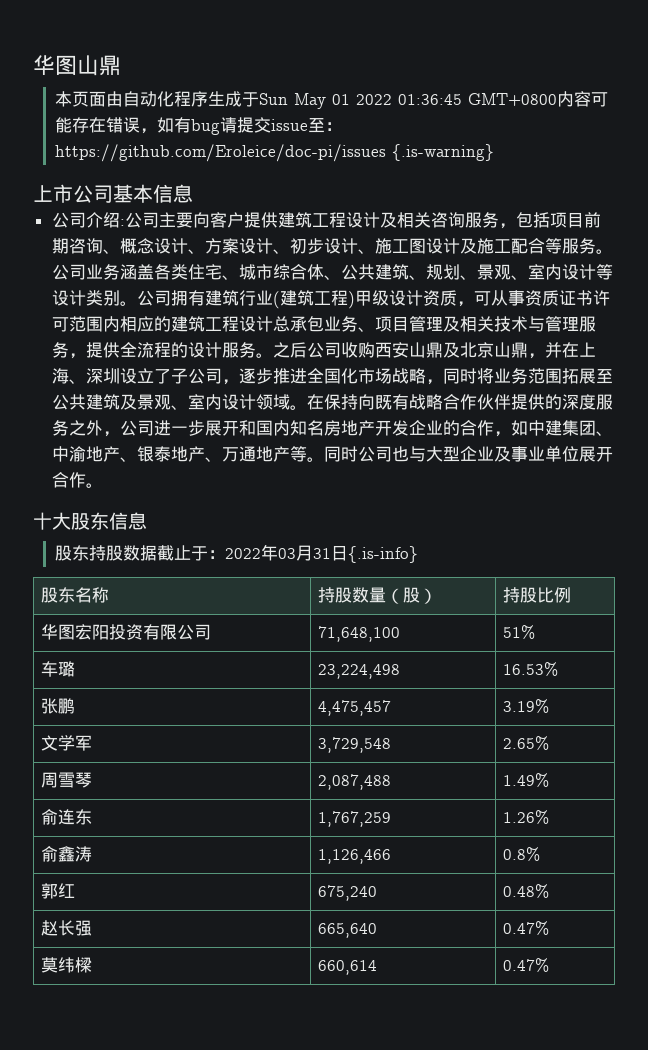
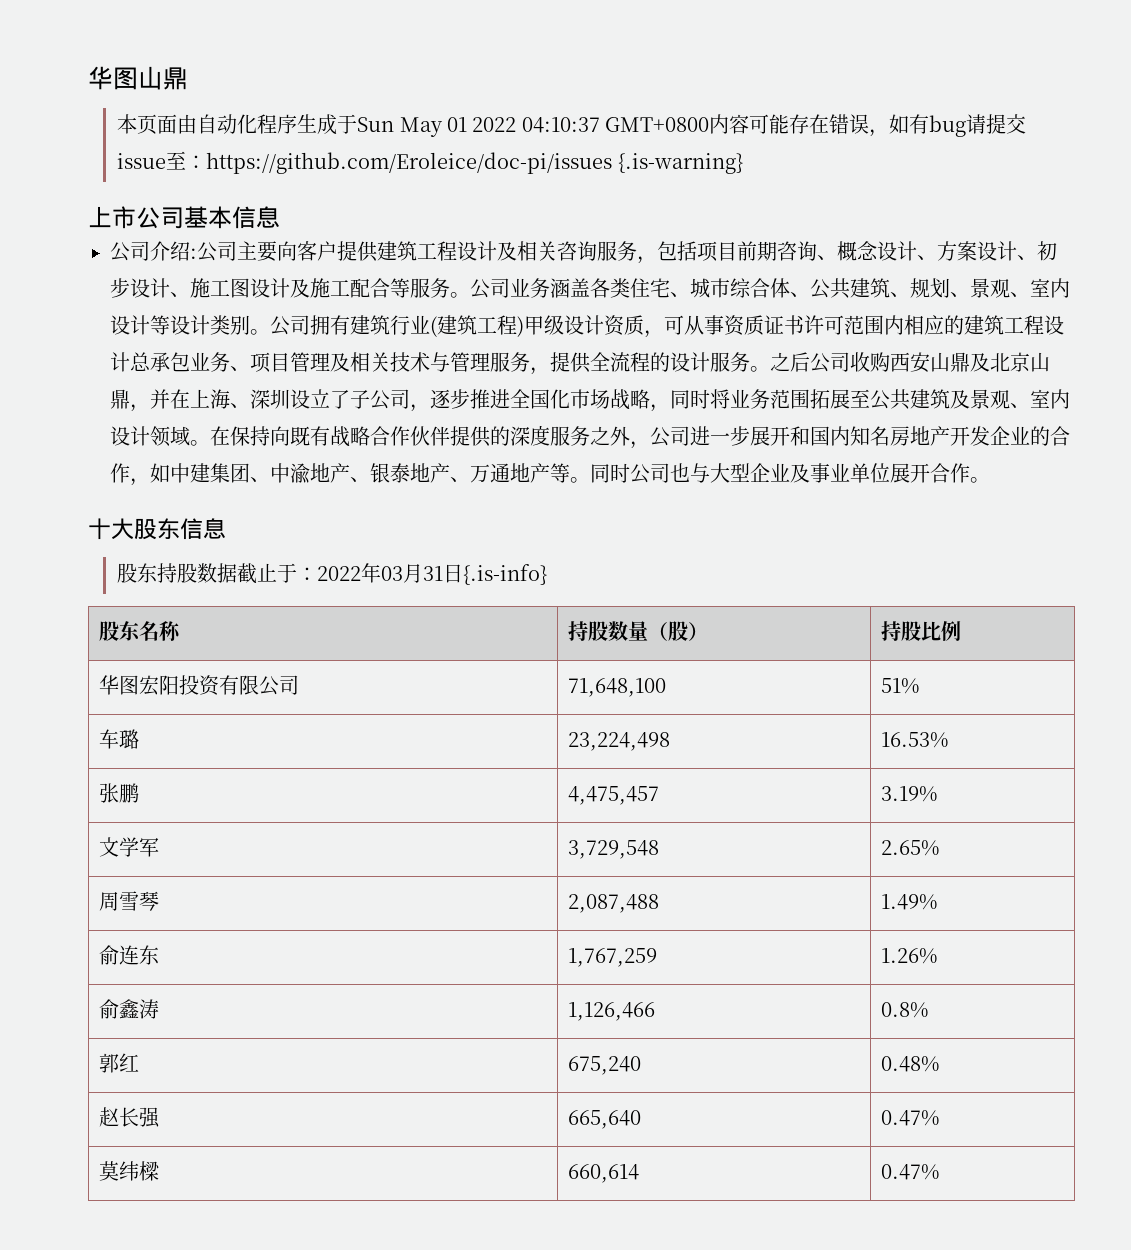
[398,94,463,105] 01:36:45 -> [521,117,600,133] 04:10:37

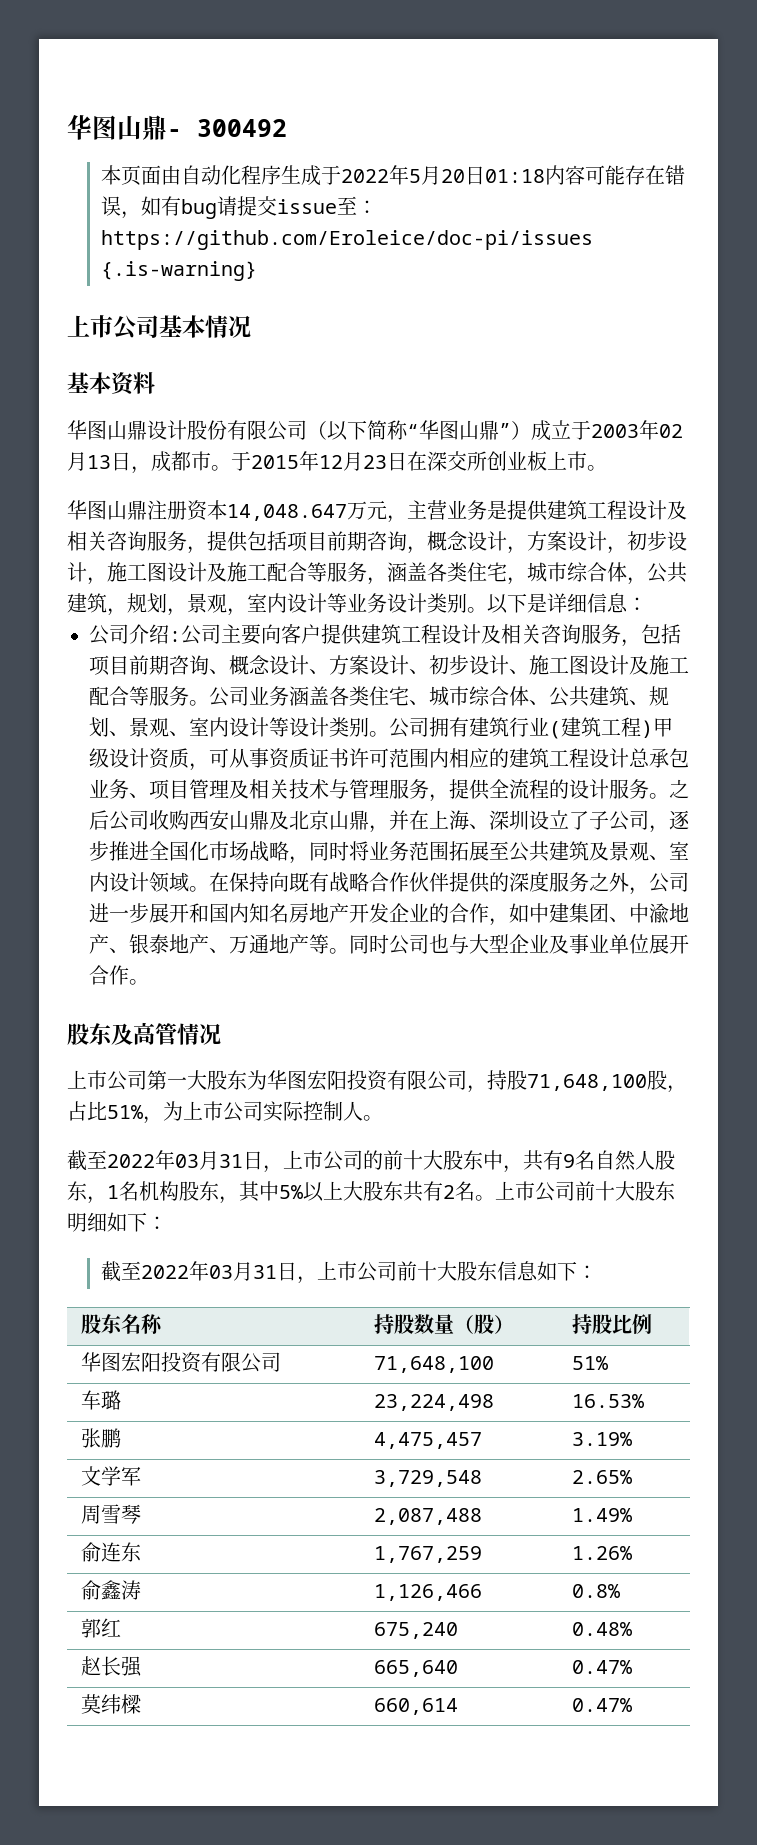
[88,66,188,90] 华图山鼎 -> [67,114,287,140] 华图山鼎- 300492
[357,117,710,137] Sun May 01 2022 04:10:37 GMT+0800 -> [340,165,545,185] 2022年5月20日01:18
[232,206,280,229] 信息 -> [205,315,251,338] [67,372,155,396] [67,420,683,441] [67,451,607,474] [67,500,687,523] [67,531,687,554] [67,562,687,585] [67,593,647,616] 情况 // 基本资料 // 华图山鼎设计股份有限公司（以下简称“华图山鼎”）成立于2003年02月13日，成都市。于2015年12月23日在深交所创业板上市。 // 华图山鼎注册资本14,048.647万元，主营业务是提供建筑工程设计及相关咨询服务，提供包括项目前期咨询，概念设计，方案设计，初步设计，施工图设计及施工配合等服务，涵盖各类住宅，城市综合体，公共建筑，规划，景观，室内设计等业务设计类别。以下是详细信息：
[88,518,226,540] [117,563,548,585] 十大股东信息 // 股东持股数据截止于：2022年03月31日{.is-info} -> [67,1022,221,1045] [67,1070,687,1093] [67,1101,383,1124] [67,1150,675,1173] [67,1181,675,1204] [67,1212,167,1232] [100,1261,597,1284] 股东及高管情况 // 上市公司第一大股东为华图宏阳投资有限公司，持股71,648,100股，占比51%，为上市公司实际控制人。 // 截至2022年03月31日，上市公司的前十大股东中，共有9名自然人股东，1名机构股东，其中5%以上大股东共有2名。上市公司前十大股东明细如下： // 截至2022年03月31日，上市公司前十大股东信息如下：

